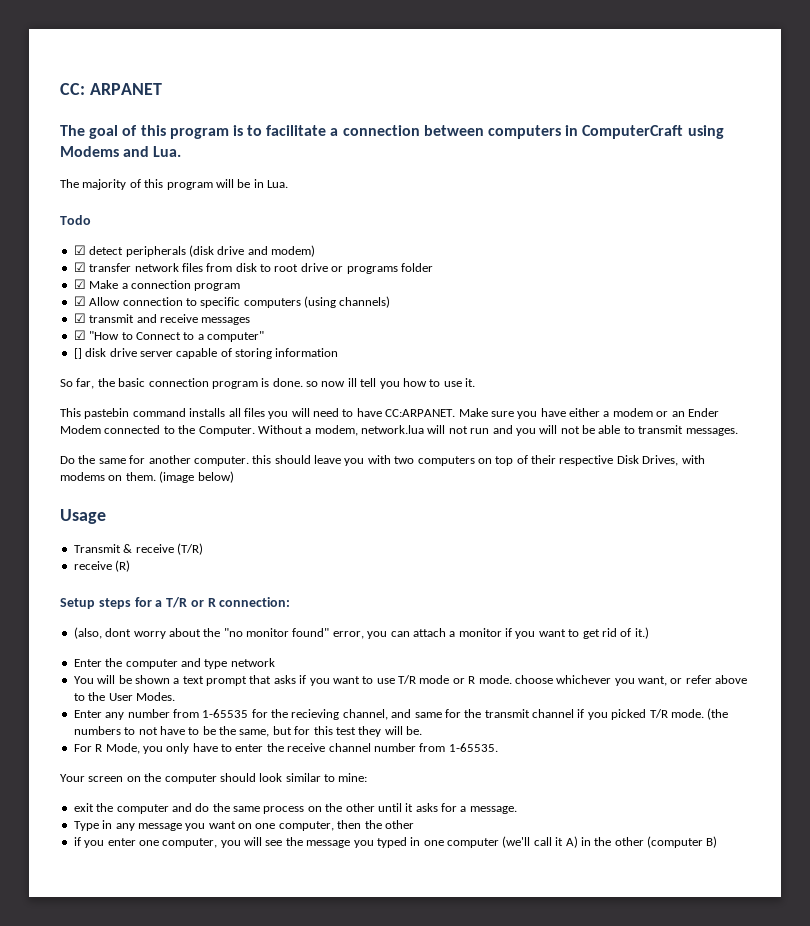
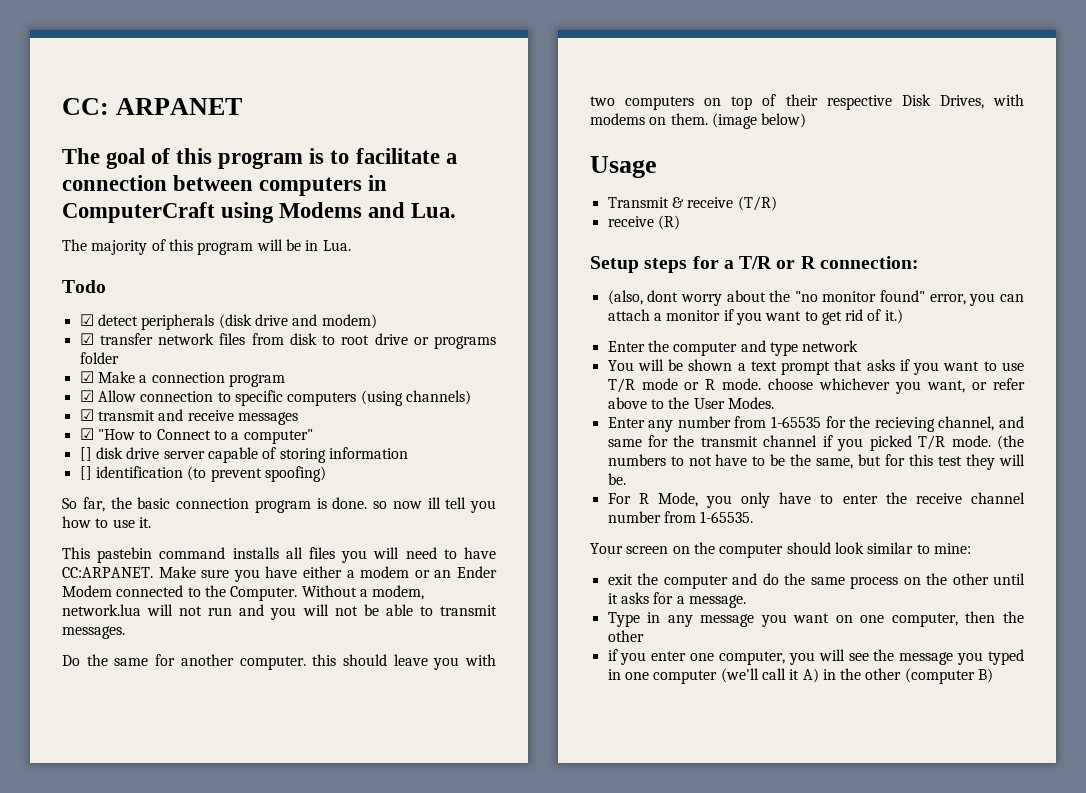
(339, 352) none -> [79,466,326,482] // [] identification (to prevent spoofing)

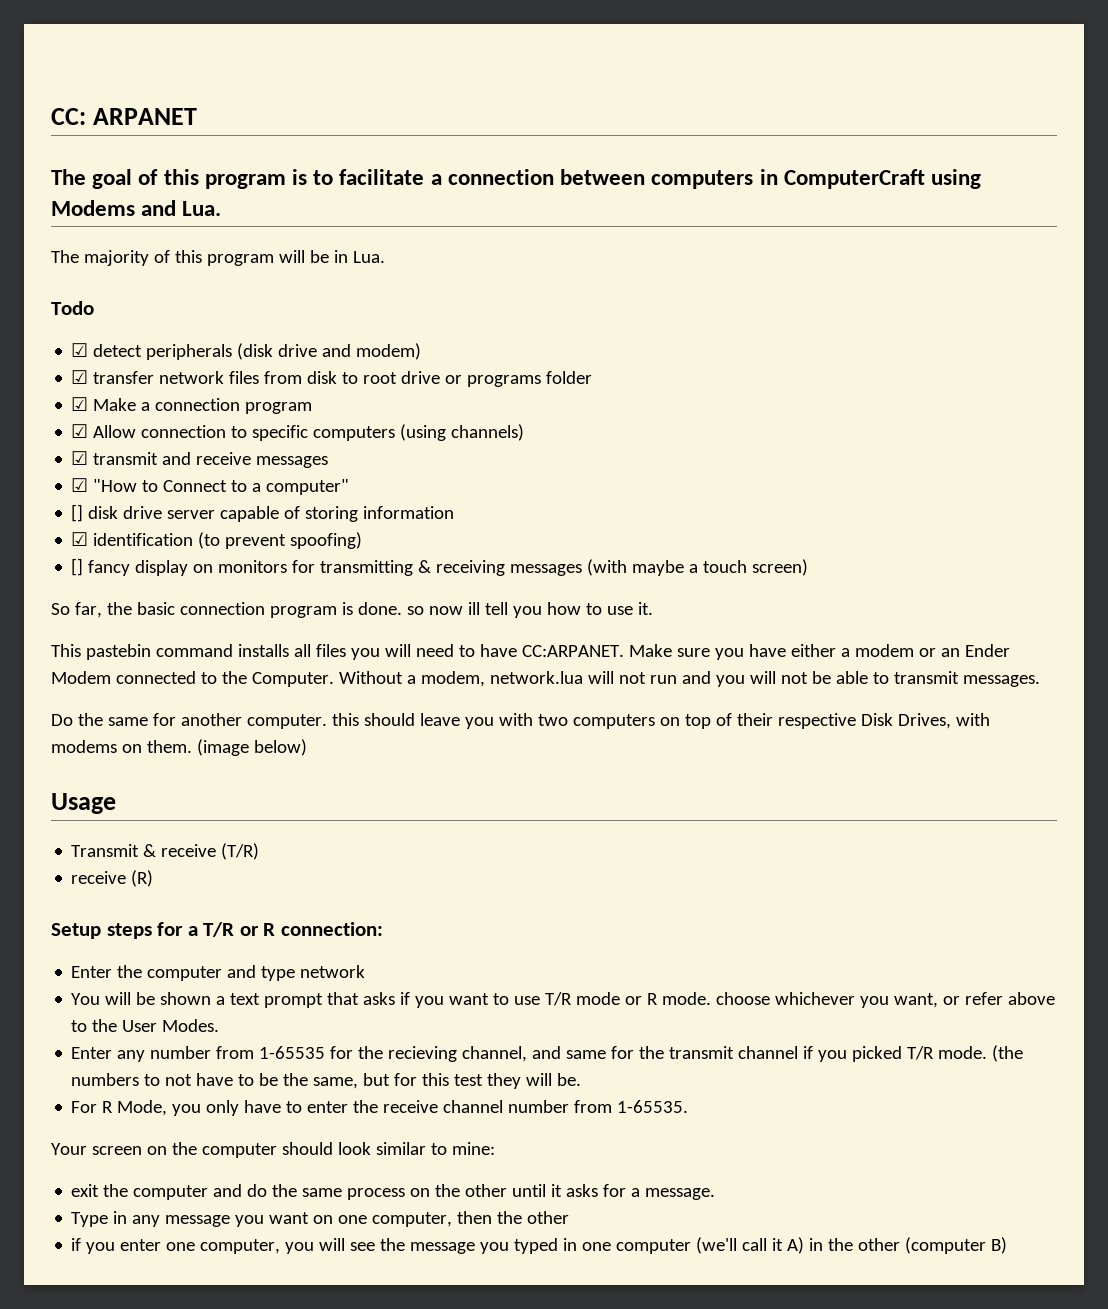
[79,466,92,480] [] -> [71,532,89,546] ☑
(326, 474) none -> [71,558,809,576] // [] fancy display on monitors for transmitting & receiving messages (with maybe a touch screen)
[607,290,1024,306] [607,309,903,325] // (also, dont worry about the "no monitor found" error, you can attach a monitor if you want to get rid of it.) -> (383, 929) none

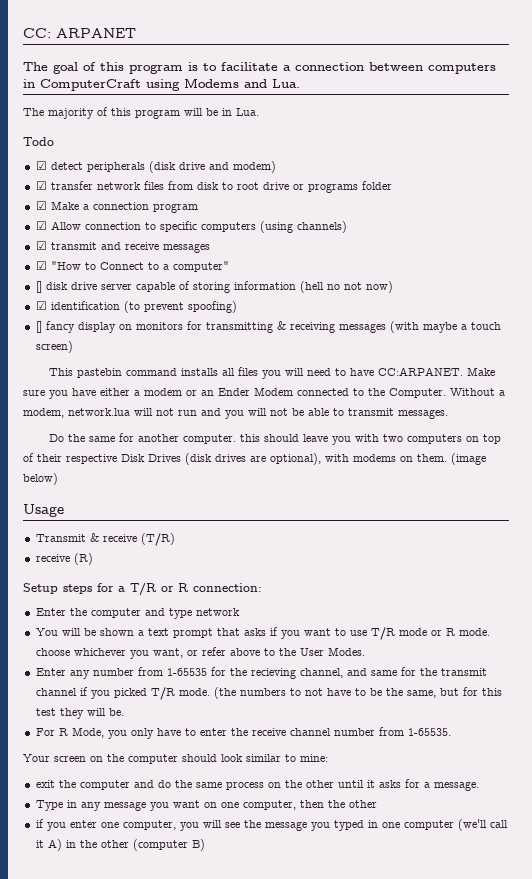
(455, 512) none -> [299,281,393,293] (hell no not now)
[51,602,653,618] // So far, the basic connection program is done. so now ill tell you how to use it. -> (73, 347) none
[897,713,951,729] Drives, -> [148,453,321,465] Drives (disk drives are optional),

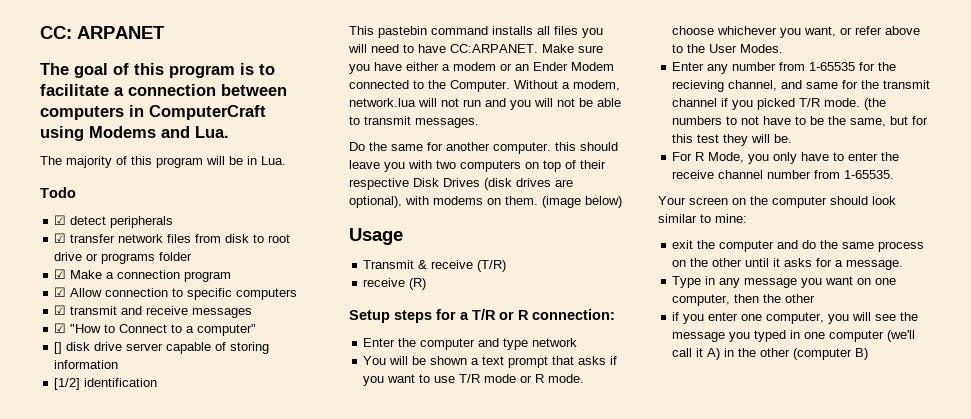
[148,161,276,173] (disk drive and modem) -> (174, 222) none
[259,221,347,233] (using channels) -> (298, 294) none
[299,281,393,293] [35,301,237,313] [35,321,501,333] [35,341,73,353] (hell no not now) // ☑ identification (to prevent spoofing) // [] fancy display on monitors for transmitting & receiving messages (with maybe a touch screen) -> [54,378,158,390] // [1/2] identification

